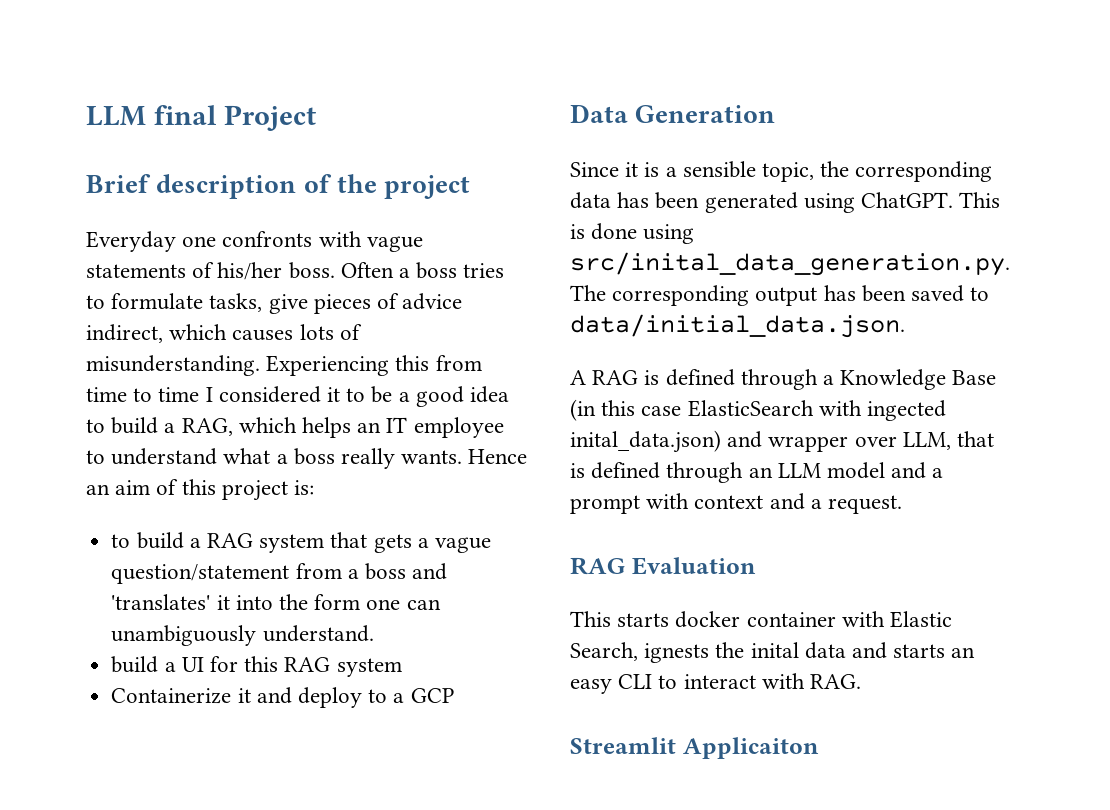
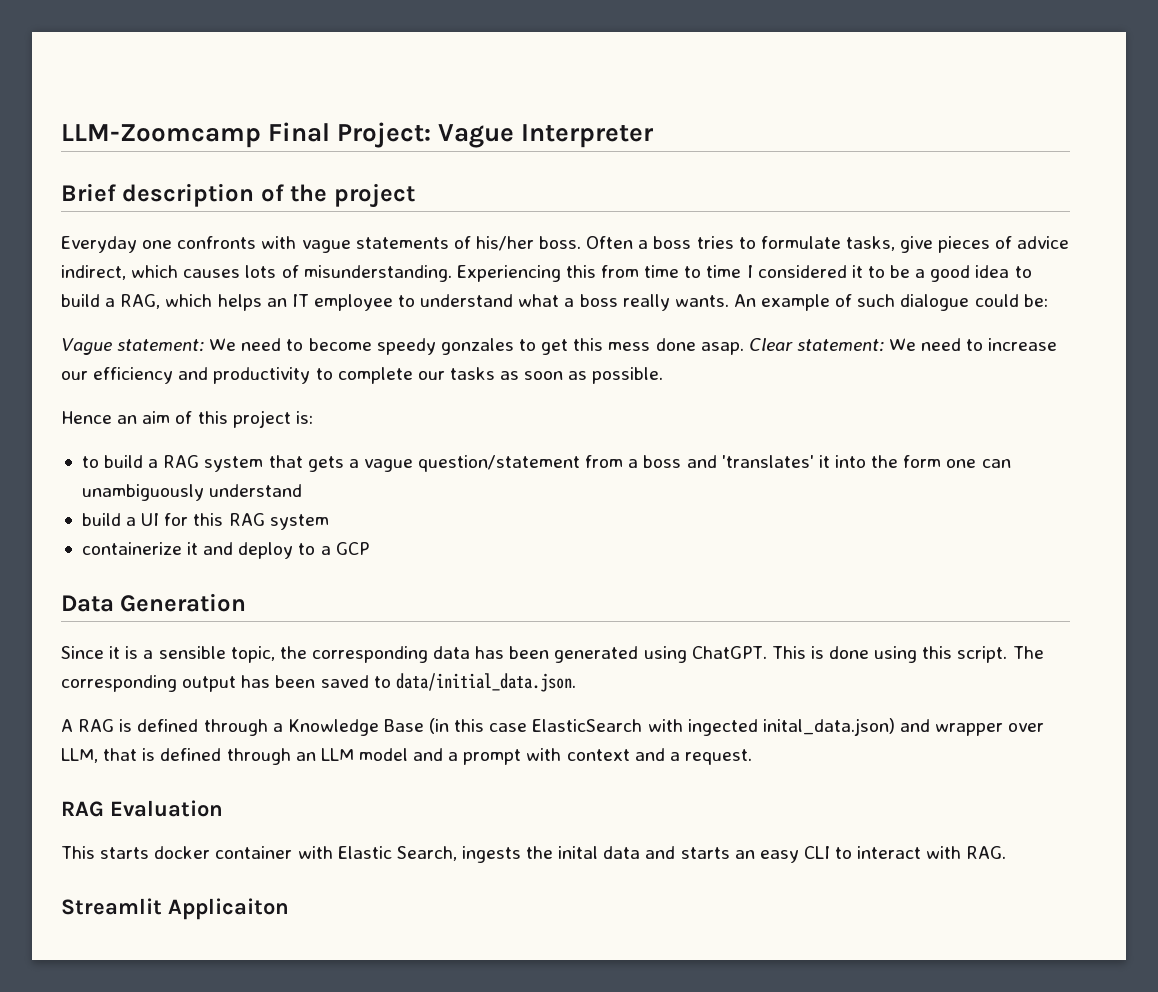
[86,105,316,131] LLM final Project -> [61,122,655,148] LLM-Zoomcamp Final Project: Vague Interpreter
(463, 457) none -> [733,294,1048,311] [61,338,1058,355] [61,367,664,384] An example of such dialogue could be: // Vague statement: We need to become speedy gonzales to get this mess done asap. Clear statement: We need to increase our efficiency and productivity to complete our tasks as soon as possible. //
[262,625,374,642] understand. -> [209,484,303,497] understand
[111,688,232,704] Containerize -> [81,542,182,555] containerize
[570,252,1010,276] src/inital_data_generation.py. -> [922,646,1008,663] this script.
[644,643,710,663] ignests -> [461,846,521,863] ingests

